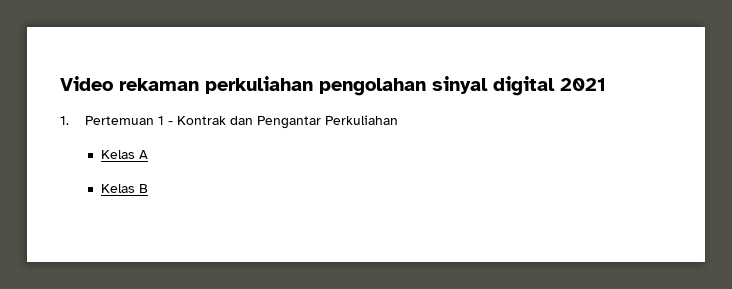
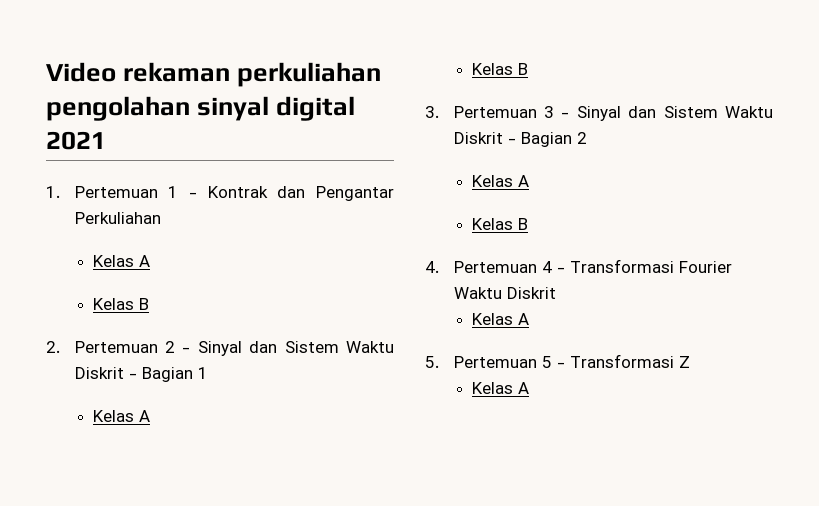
(148, 188) none -> [46,341,395,356] [74,367,208,382] [93,410,151,422] [472,63,529,75] [425,106,773,121] [453,132,587,147] [472,175,530,187] [472,218,529,230] [425,259,732,273] [453,287,556,299] [472,313,530,325] [425,354,690,368] [472,382,530,394] // 2. Pertemuan 2 - Sinyal dan Sistem Waktu Diskrit - Bagian 1 // Kelas A // Kelas B // 3. Pertemuan 3 - Sinyal dan Sistem Waktu Diskrit - Bagian 2 // Kelas A // Kelas B // 4. Pertemuan 4 - Transformasi Fourier Waktu Diskrit // Kelas A // 5. Pertemuan 5 - Transformasi Z // Kelas A

